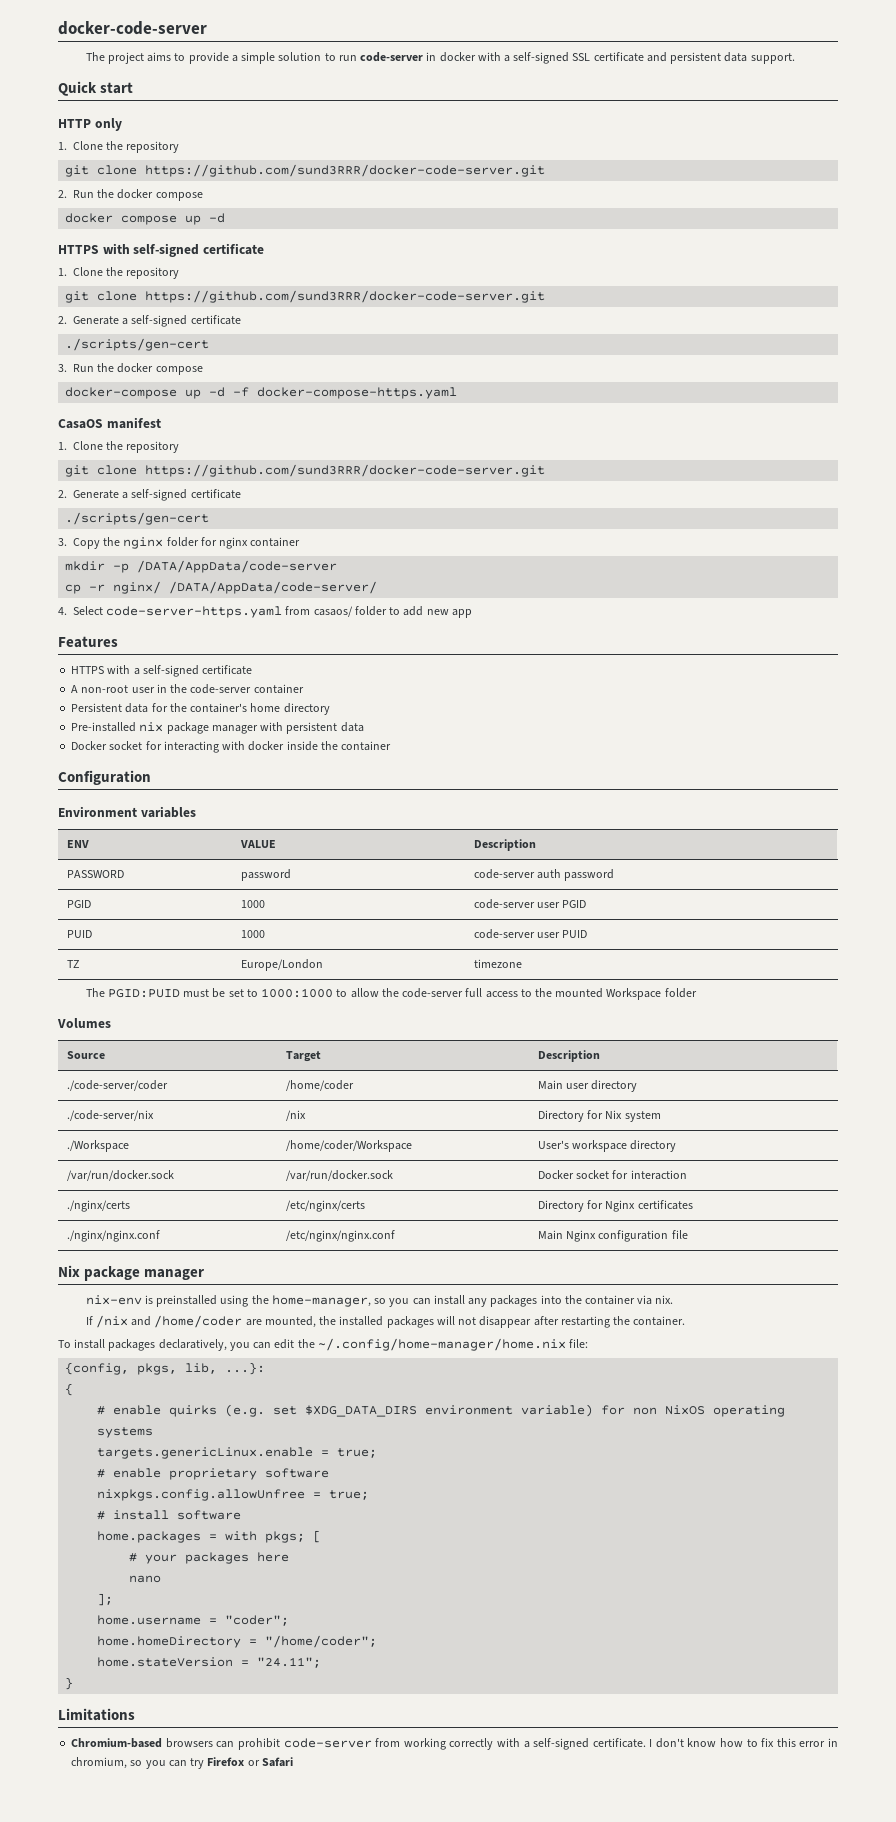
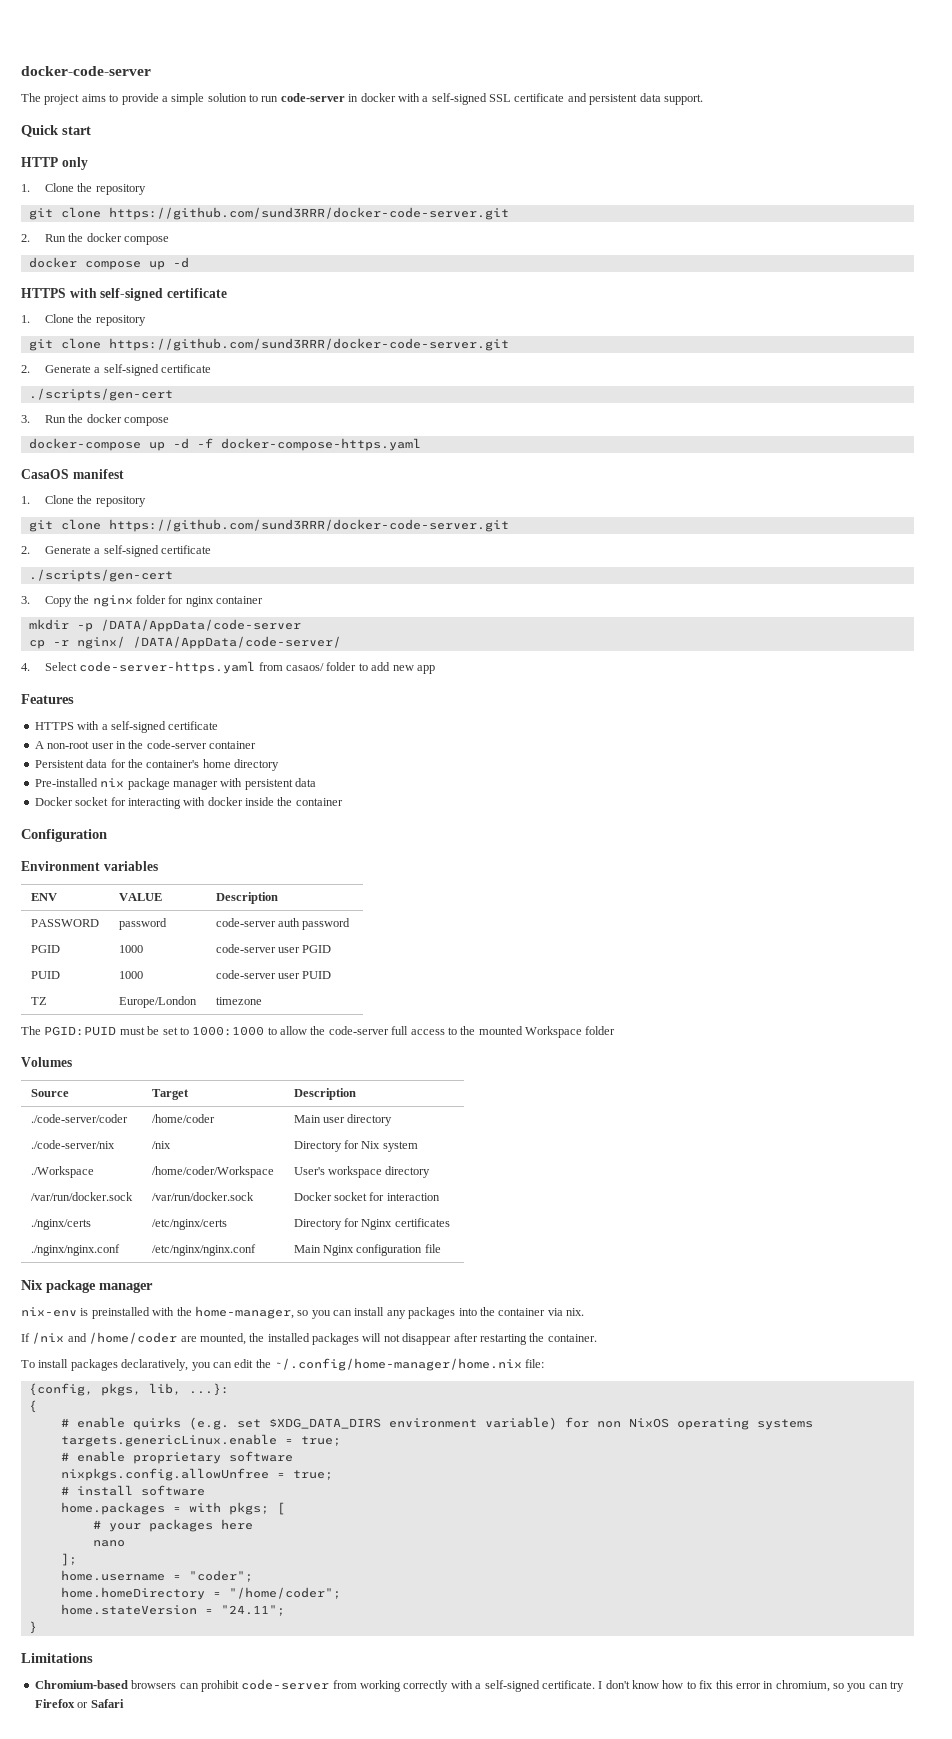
[220,1295,249,1307] using -> [152,1307,175,1316] with

